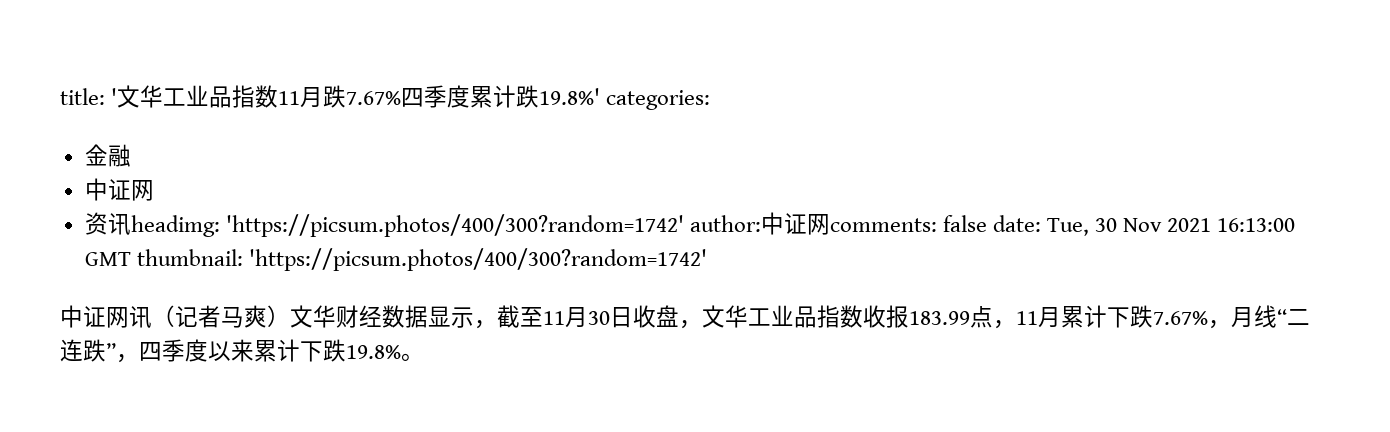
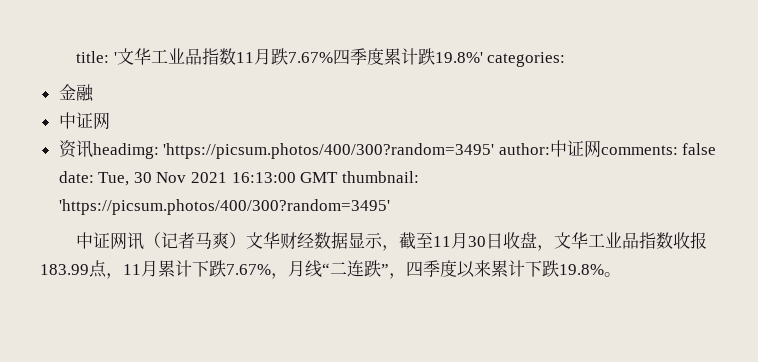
[225,214,684,237] 'https://picsum.photos/400/300?random=1742' -> [163,143,495,159] 'https://picsum.photos/400/300?random=3495'
[248,248,707,271] 'https://picsum.photos/400/300?random=1742' -> [58,199,390,215] 'https://picsum.photos/400/300?random=3495'

